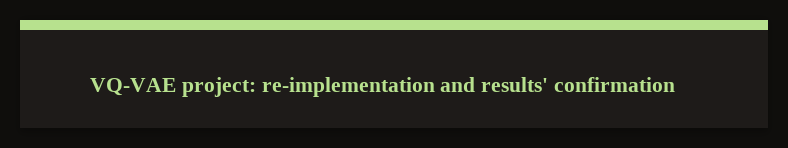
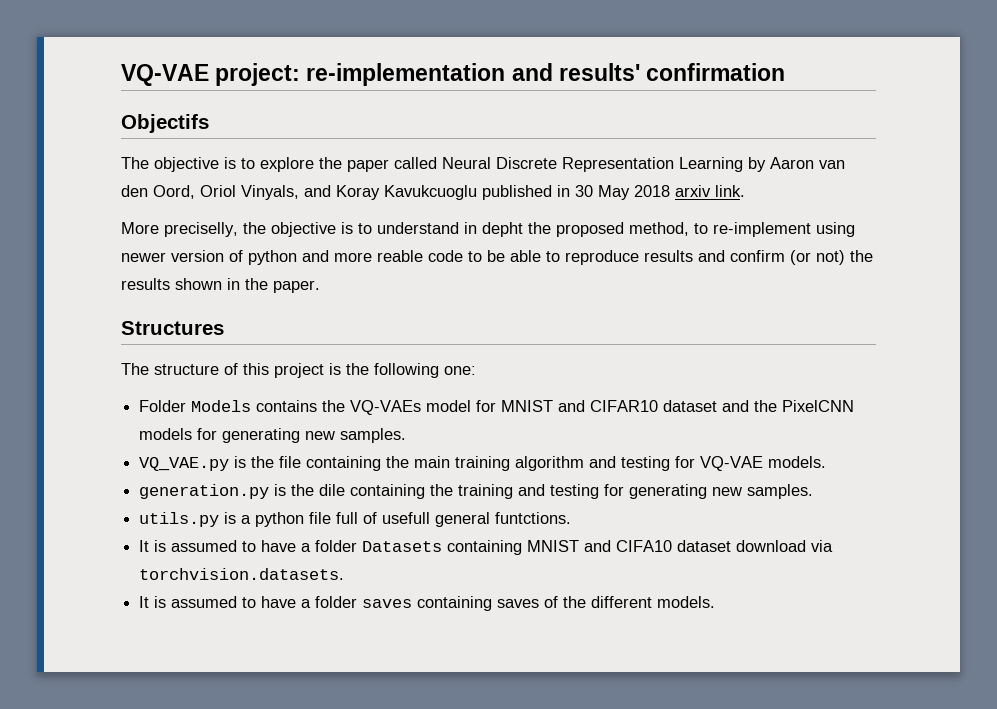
(676, 84) none -> [121,114,209,133] [121,157,845,172] [121,185,745,200] [121,222,855,237] [121,250,873,265] [121,278,320,293] [121,321,224,335] [121,363,476,378] [139,400,855,415] [139,428,407,443] [139,456,827,471] [139,484,814,499] [139,512,572,527] [139,540,834,555] [139,568,345,580] [139,596,716,611] // Objectifs // The objective is to explore the paper called Neural Discrete Representation Learning by Aaron van den Oord, Oriol Vinyals, and Koray Kavukcuoglu published in 30 May 2018 arxiv link. // More preciselly, the objective is to understand in depht the proposed method, to re-implement using newer version of python and more reable code to be able to reproduce results and confirm (or not) the results shown in the paper. // Structures // The structure of this project is the following one: // Folder Models contains the VQ-VAEs model for MNIST and CIFAR10 dataset and the PixelCNN models for generating new samples. // VQ_VAE.py is the file containing the main training algorithm and testing for VQ-VAE models. // generation.py is the dile containing the training and testing for generating new samples. // utils.py is a python file full of usefull general funtctions. // It is assumed to have a folder Datasets containing MNIST and CIFA10 dataset download via torchvision.datasets. // It is assumed to have a folder saves containing saves of the different models.

